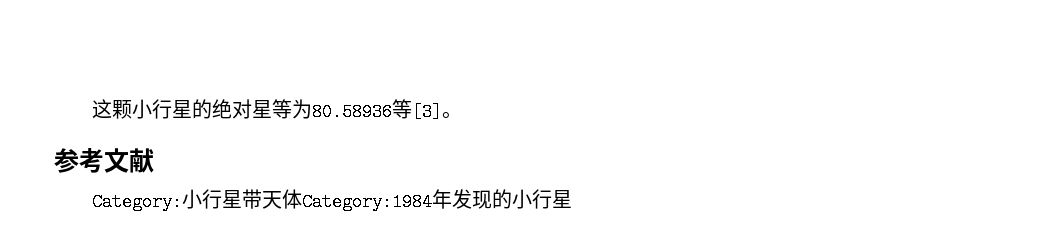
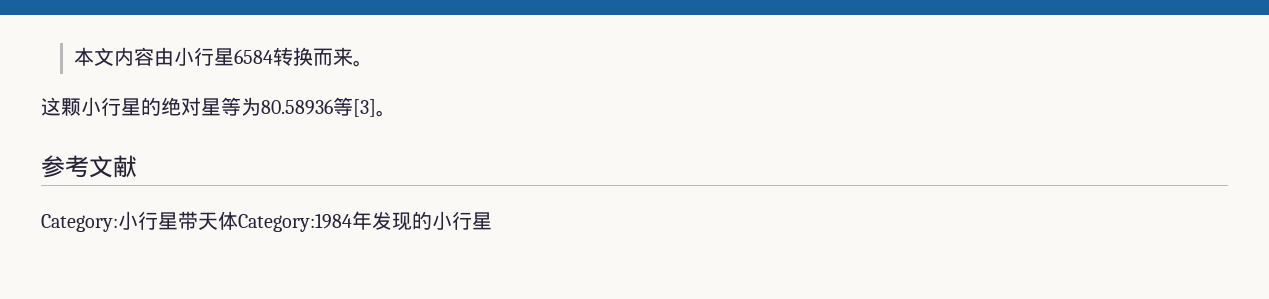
(92, 109) none -> [73,47,373,67] 本文内容由小行星6584转换而来。 //

